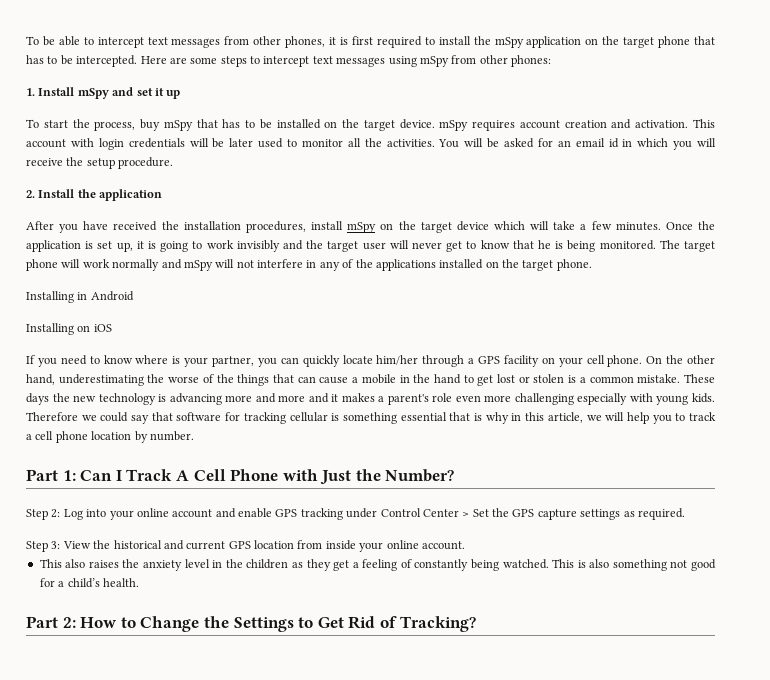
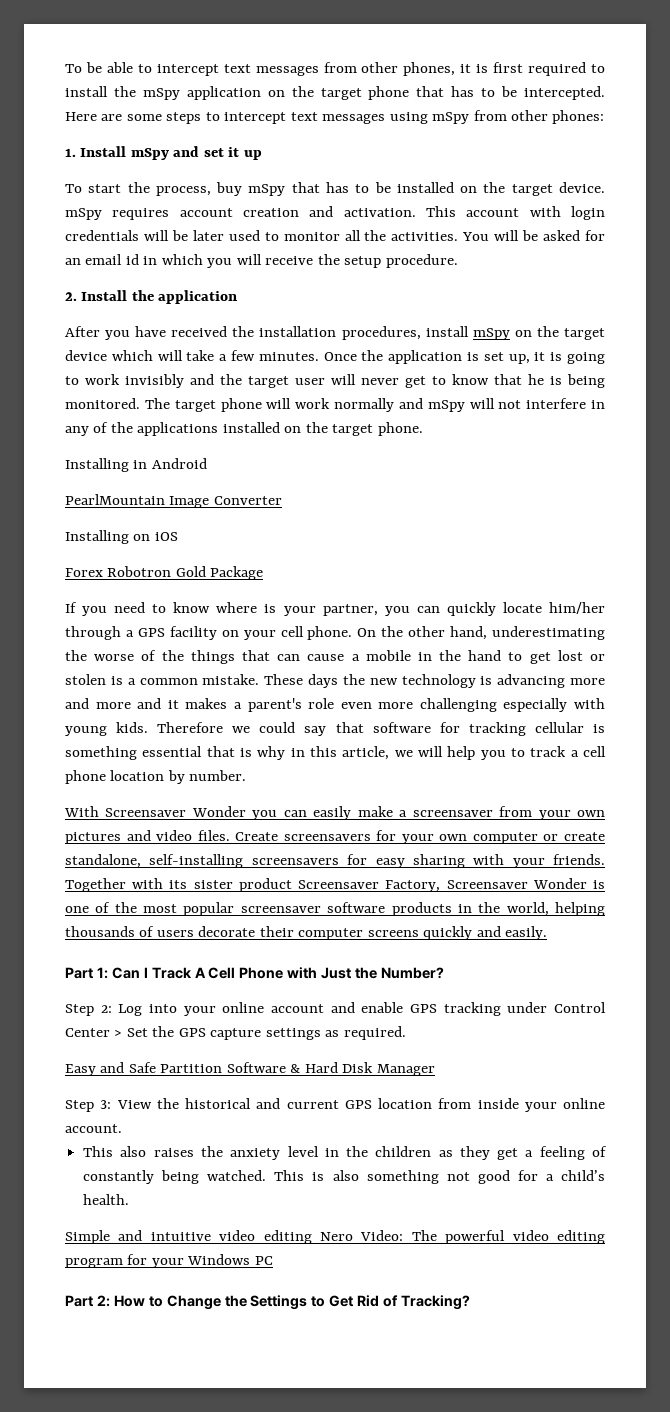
(134, 296) none -> [65,494,282,508] // PearlMountain Image Converter
(112, 328) none -> [65,566,264,580] // Forex Robotron Gold Package
(194, 436) none -> [64,806,605,820] [65,830,605,844] [65,854,605,868] [65,878,605,892] [65,902,605,916] [65,926,548,940] // With Screensaver Wonder you can easily make a screensaver from your own pictures and video files. Create screensavers for your own computer or create standalone, self-installing screensavers for easy sharing with your friends. Together with its sister product Screensaver Factory, Screensaver Wonder is one of the most popular screensaver software products in the world, helping thousands of users decorate their computer screens quickly and easily.
(685, 514) none -> [65,1062,435,1076] // Easy and Safe Partition Software & Hard Disk Manager
(139, 582) none -> [65,1230,605,1244] [65,1254,273,1268] // Simple and intuitive video editing Nero Video: The powerful video editing program for your Windows PC

